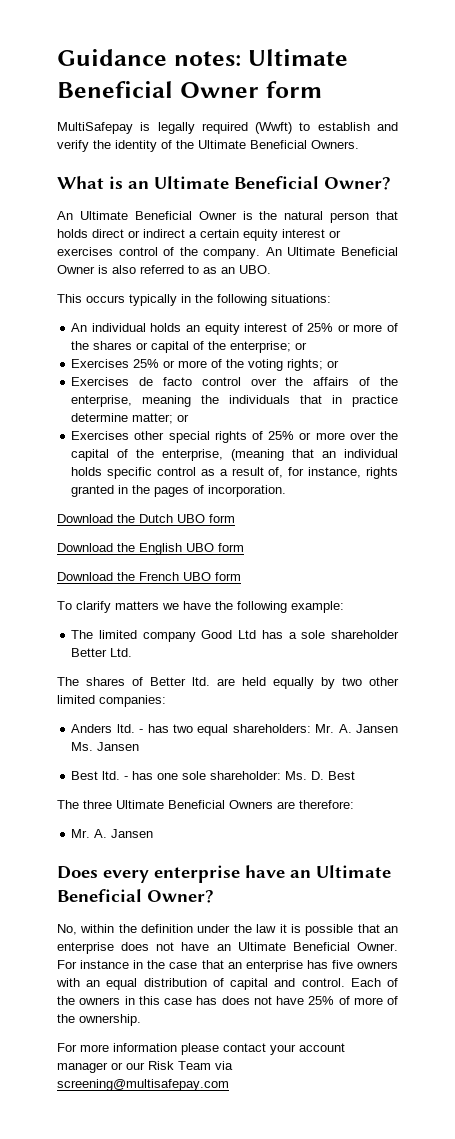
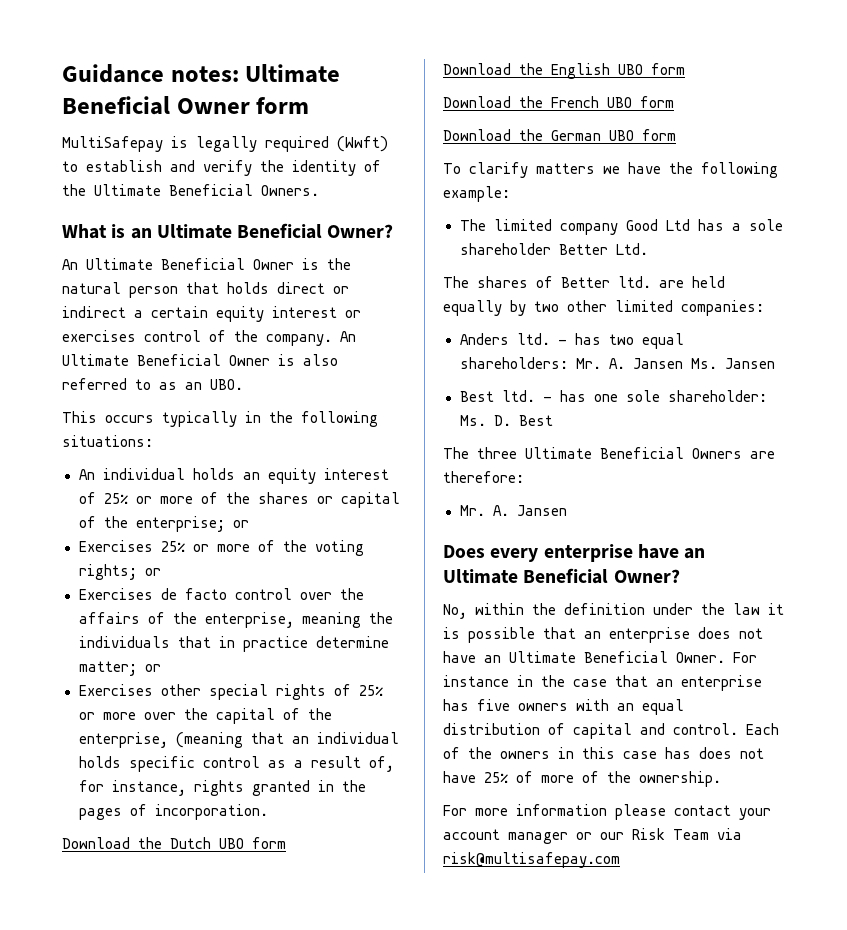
(241, 576) none -> [443,129,676,141] // Download the German UBO form
[57,1079,229,1091] screening@multisafepay.com -> [443,852,620,868] risk@multisafepay.com

